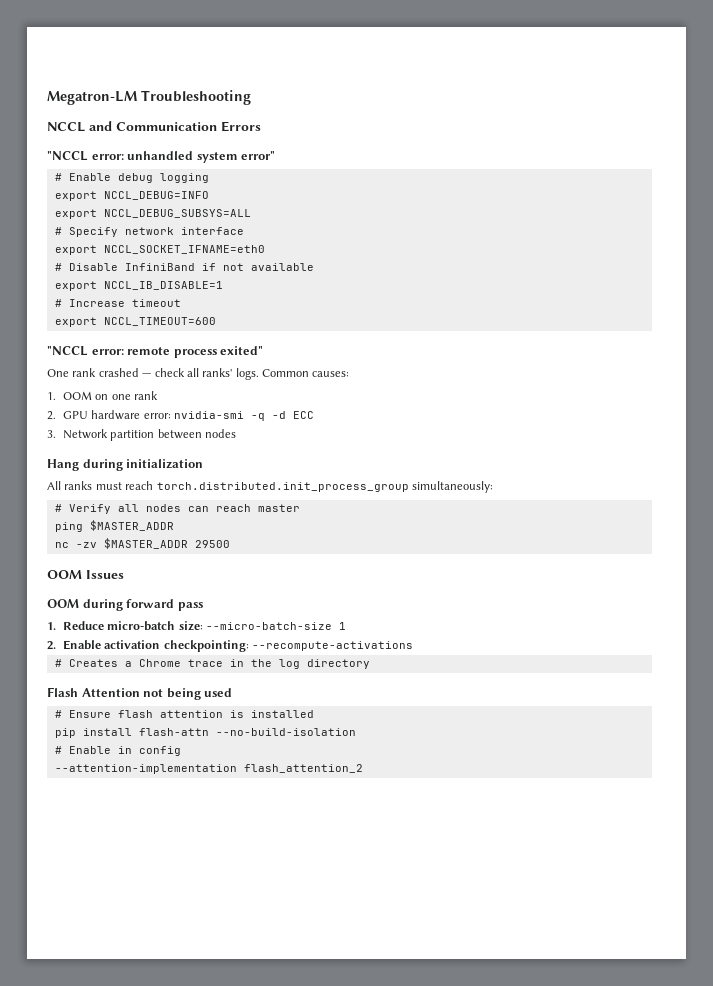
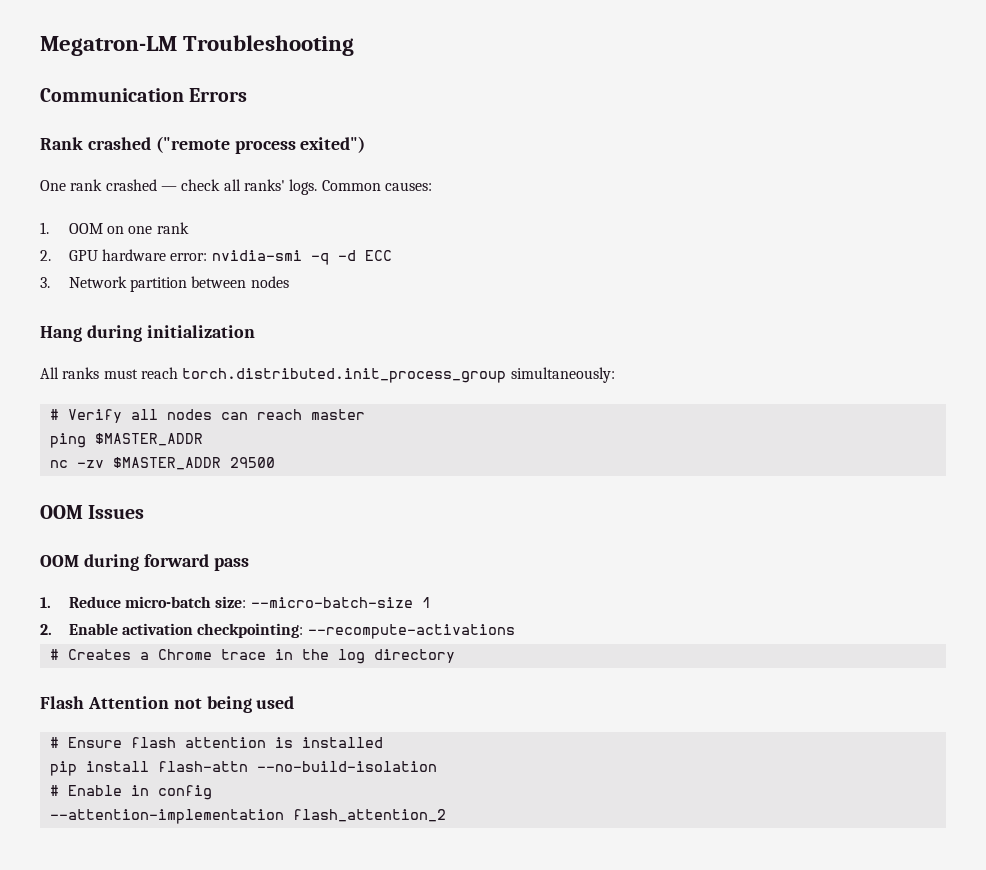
[47,121,112,132] NCCL and -> (355, 45) none
[47,151,276,163] [54,173,209,183] [54,191,209,201] [54,209,251,219] [54,227,244,237] [54,245,265,255] [54,263,314,271] [54,281,223,291] [54,299,181,307] [54,317,216,327] [47,346,264,358] "NCCL error: unhandled system error" // # Enable debug logging // export NCCL_DEBUG=INFO // export NCCL_DEBUG_SUBSYS=ALL // # Specify network interface // export NCCL_SOCKET_IFNAME=eth0 // # Disable InfiniBand if not available // export NCCL_IB_DISABLE=1 // # Increase timeout // export NCCL_TIMEOUT=600 // "NCCL error: remote process exited" -> [40,136,366,154] Rank crashed ("remote process exited")

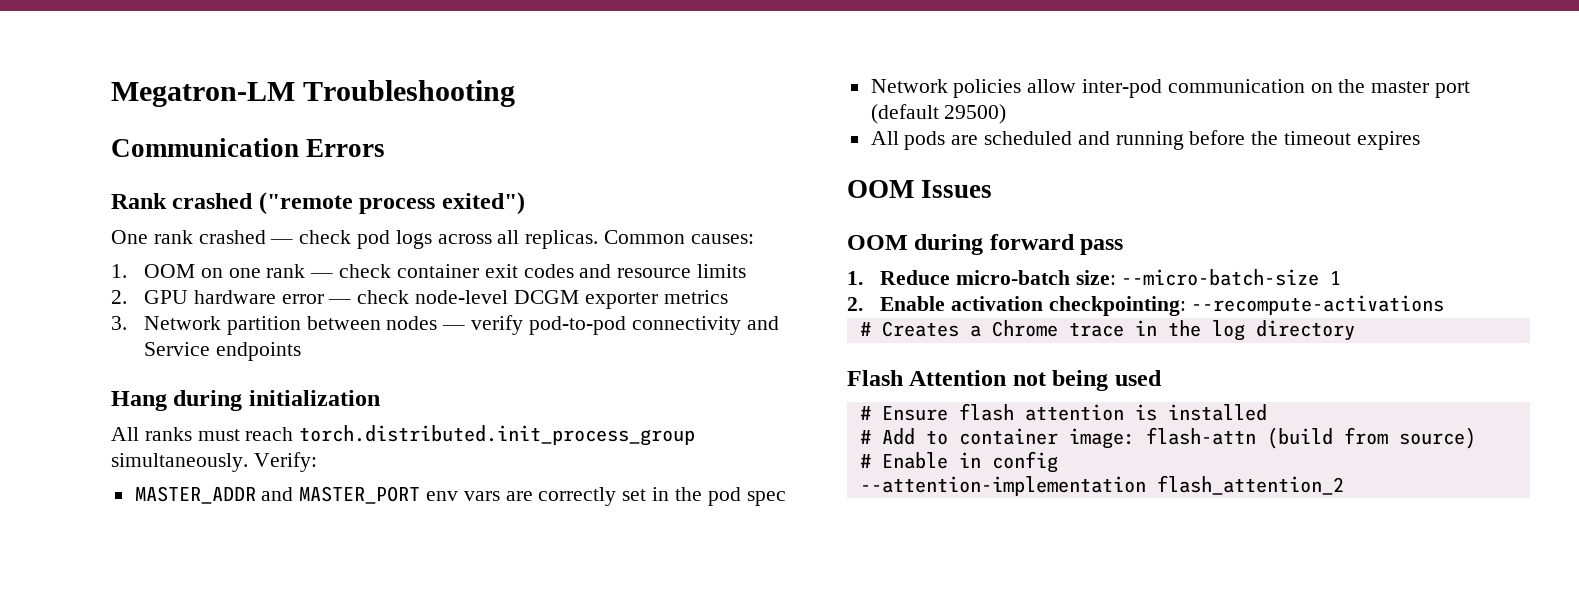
[223,179,318,195] all ranks' logs. -> [357,230,599,249] pod logs across all replicas.
[40,249,392,265] // 2. GPU hardware error: nvidia-smi -q -d ECC -> [310,264,746,278] [111,290,728,309] — check container exit codes and resource limits // 2. GPU hardware error — check node-level DCGM exporter metrics
(289, 282) none -> [442,315,779,335] [144,342,301,361] — verify pod-to-pod connectivity and Service endpoints
[510,367,615,383] [49,409,365,423] [49,433,203,448] [49,457,275,470] simultaneously: // # Verify all nodes can reach master // ping $MASTER_ADDR // nc -zv $MASTER_ADDR 29500 -> [111,452,317,472] [134,486,786,506] [870,79,1471,98] [870,104,1007,124] [870,130,1420,150] simultaneously. Verify: // MASTER_ADDR and MASTER_PORT env vars are correctly set in the pod spec // Network policies allow inter-pod communication on the master port (default 29500) // All pods are scheduled and running before the timeout expires
[49,761,437,776] pip install flash-attn --no-build-isolation -> [859,427,1476,449] # Add to container image: flash-attn (build from source)

